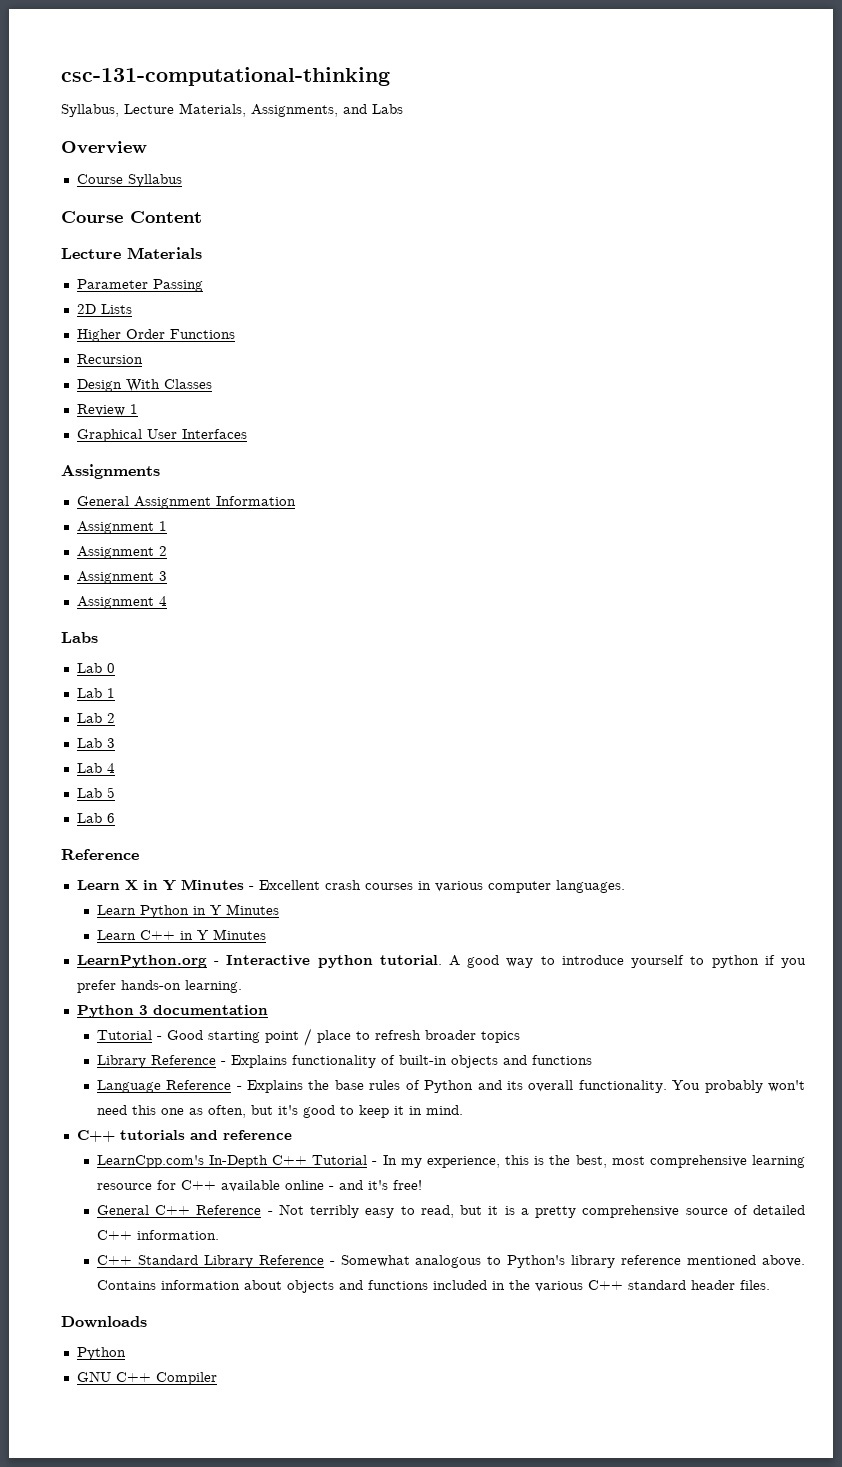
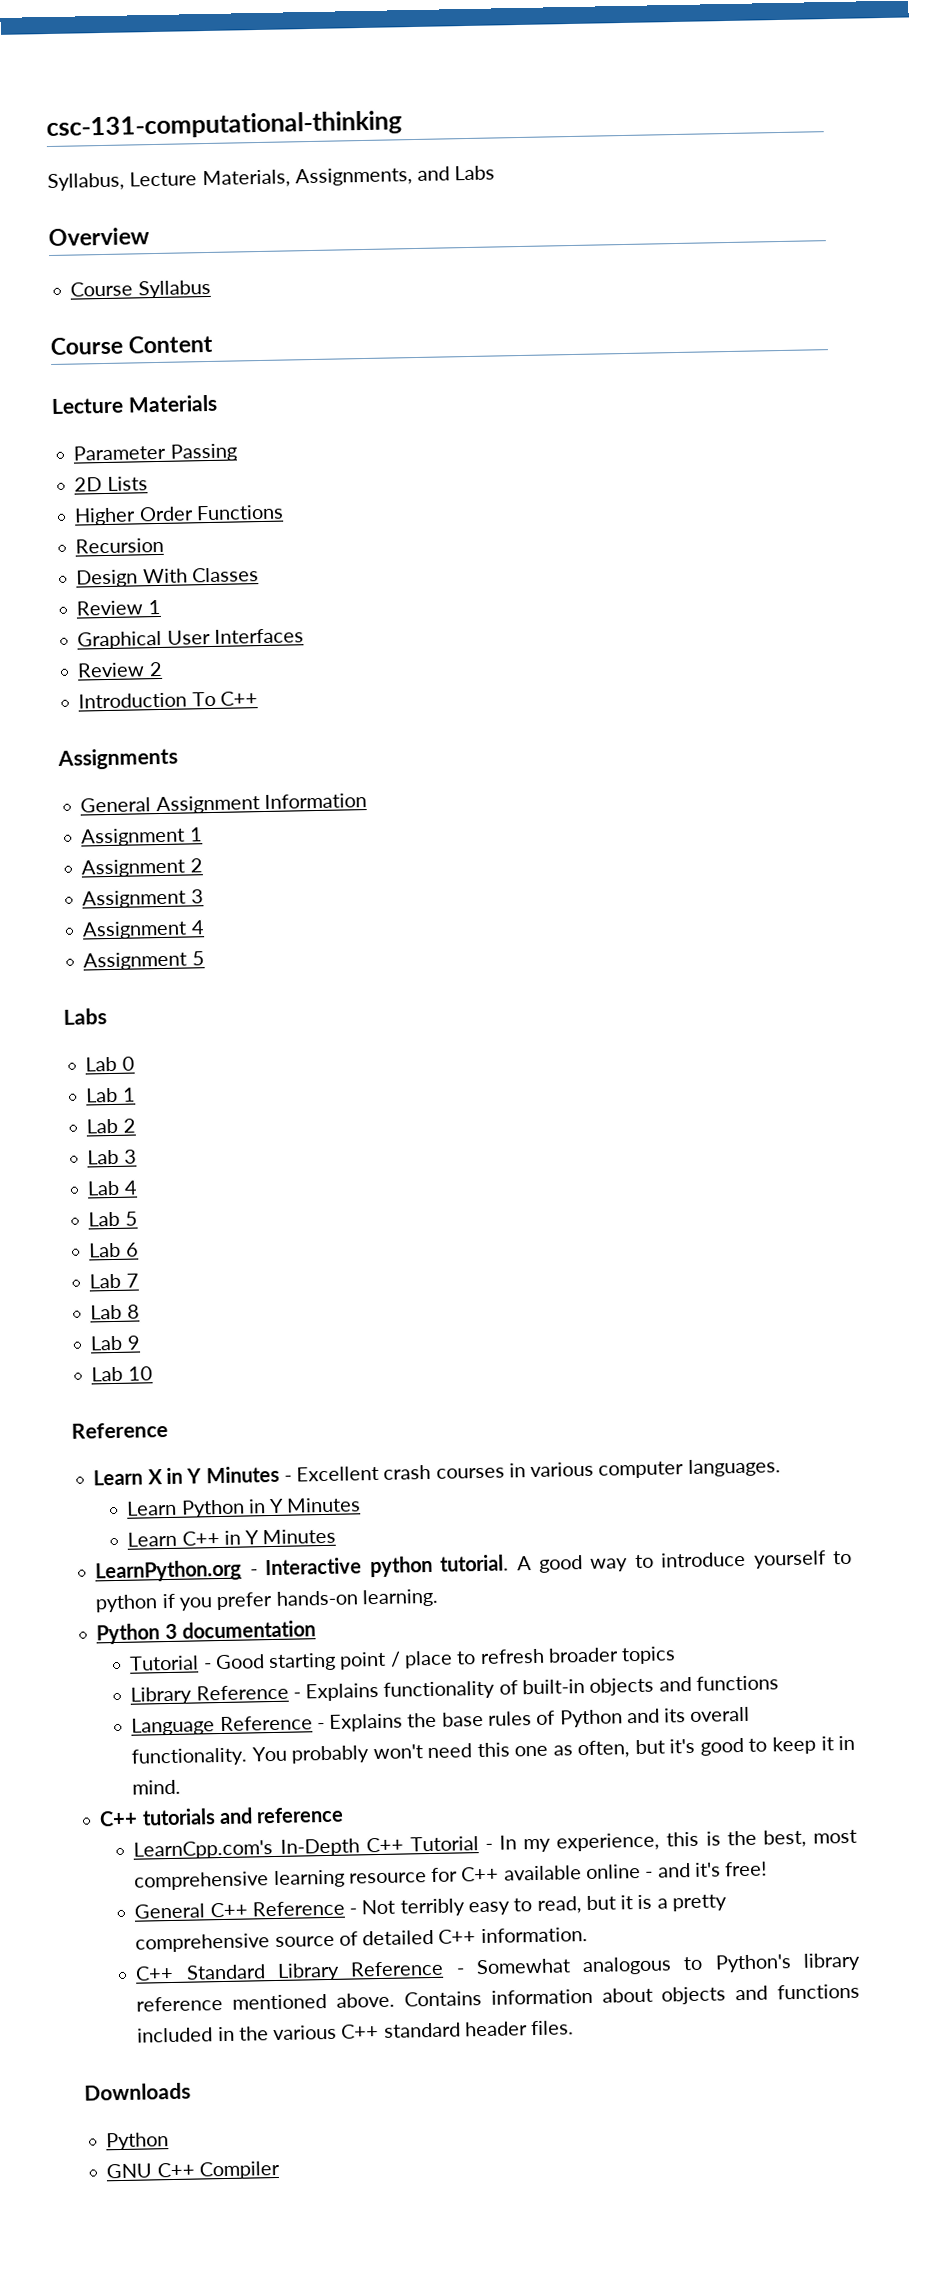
(247, 434) none -> [77,661,163,678] [78,691,258,709] // Review 2 // Introduction To C++
(167, 601) none -> [83,951,205,971] // Assignment 5
(115, 818) none -> [89,1273,139,1289] [90,1304,140,1320] [90,1335,141,1351] [91,1366,153,1382] // Lab 7 // Lab 8 // Lab 9 // Lab 10

